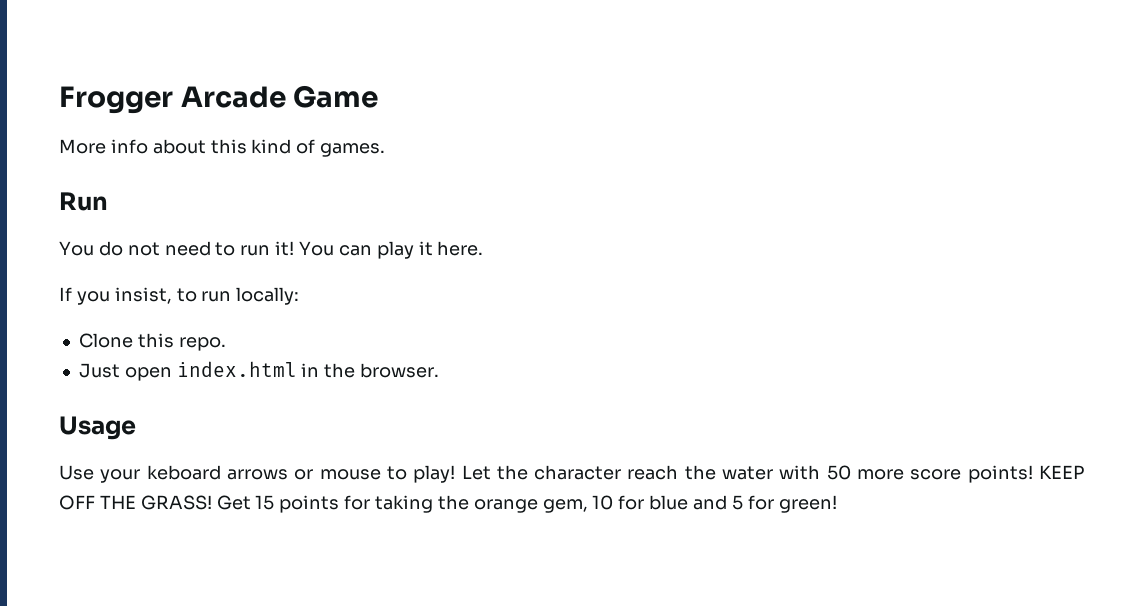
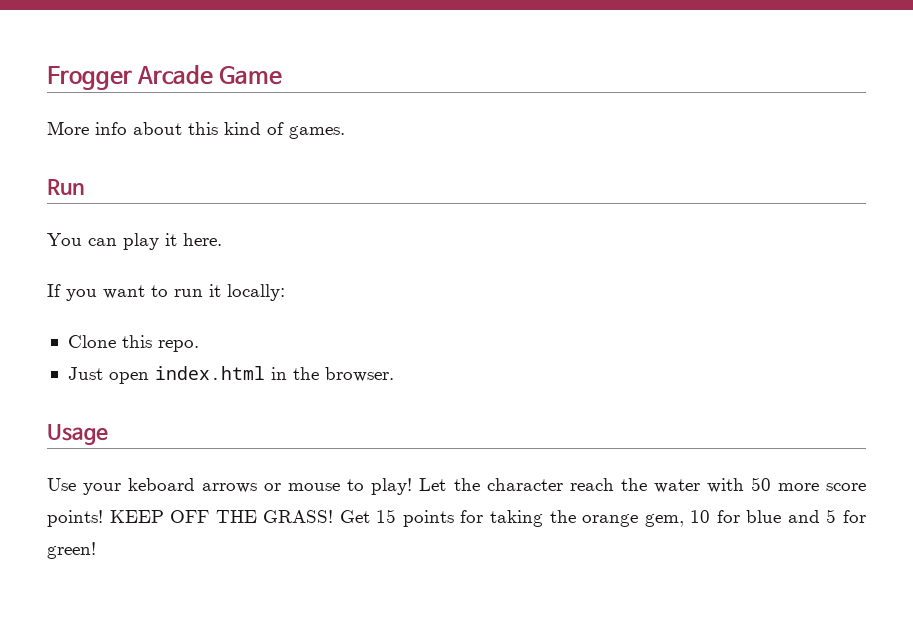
[98,241,335,256] do not need to run it! You -> (82, 239) none
[114,287,232,304] insist, to run -> [103,284,221,299] want to run it

